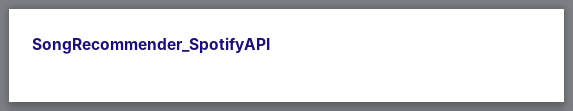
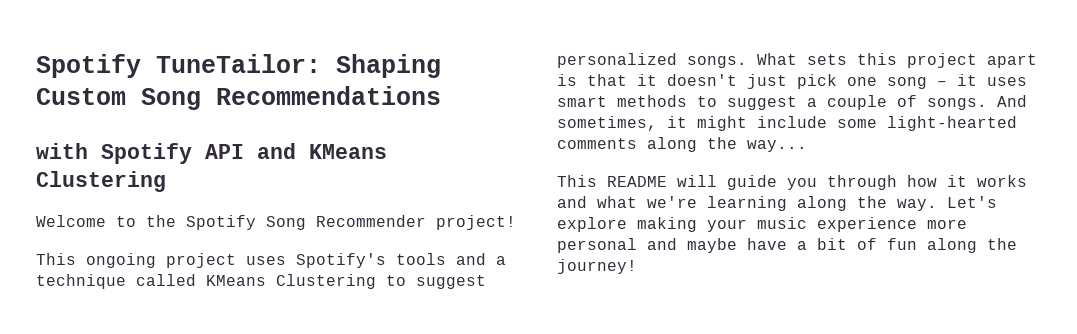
[32,37,270,54] SongRecommender_SpotifyAPI -> [36,54,441,78] [36,86,441,110] [36,143,387,164] [36,171,166,192] [36,215,516,230] [36,253,506,268] [36,274,486,289] [557,53,1037,68] [557,74,1027,89] [557,95,1027,110] [557,116,1017,131] [557,137,807,152] [557,175,1027,190] [557,196,997,211] [557,217,967,232] [557,238,1017,253] [557,259,637,274] Spotify TuneTailor: Shaping Custom Song Recommendations // with Spotify API and KMeans Clustering // Welcome to the Spotify Song Recommender project! // This ongoing project uses Spotify's tools and a technique called KMeans Clustering to suggest personalized songs. What sets this project apart is that it doesn't just pick one song – it uses smart methods to suggest a couple of songs. And sometimes, it might include some light-hearted comments along the way... // This README will guide you through how it works and what we're learning along the way. Let's explore making your music experience more personal and maybe have a bit of fun along the journey!

